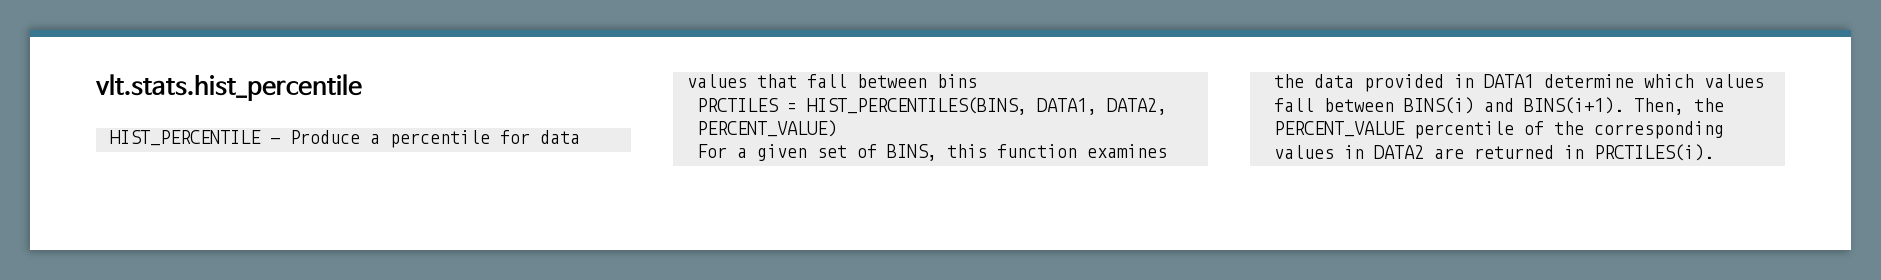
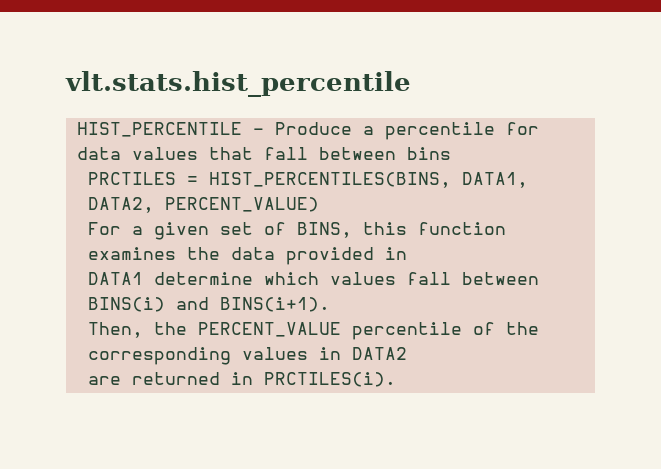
(1475, 81) none -> (407, 253) //
(1625, 105) none -> (330, 304) //
(1425, 152) none -> (407, 353) //

